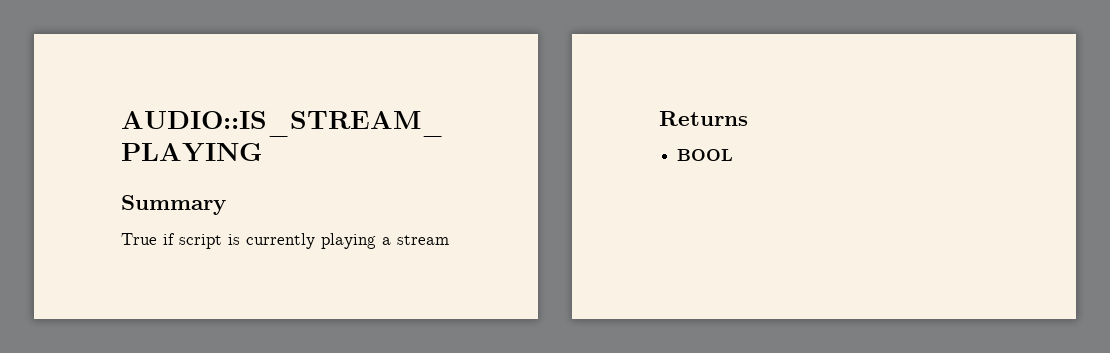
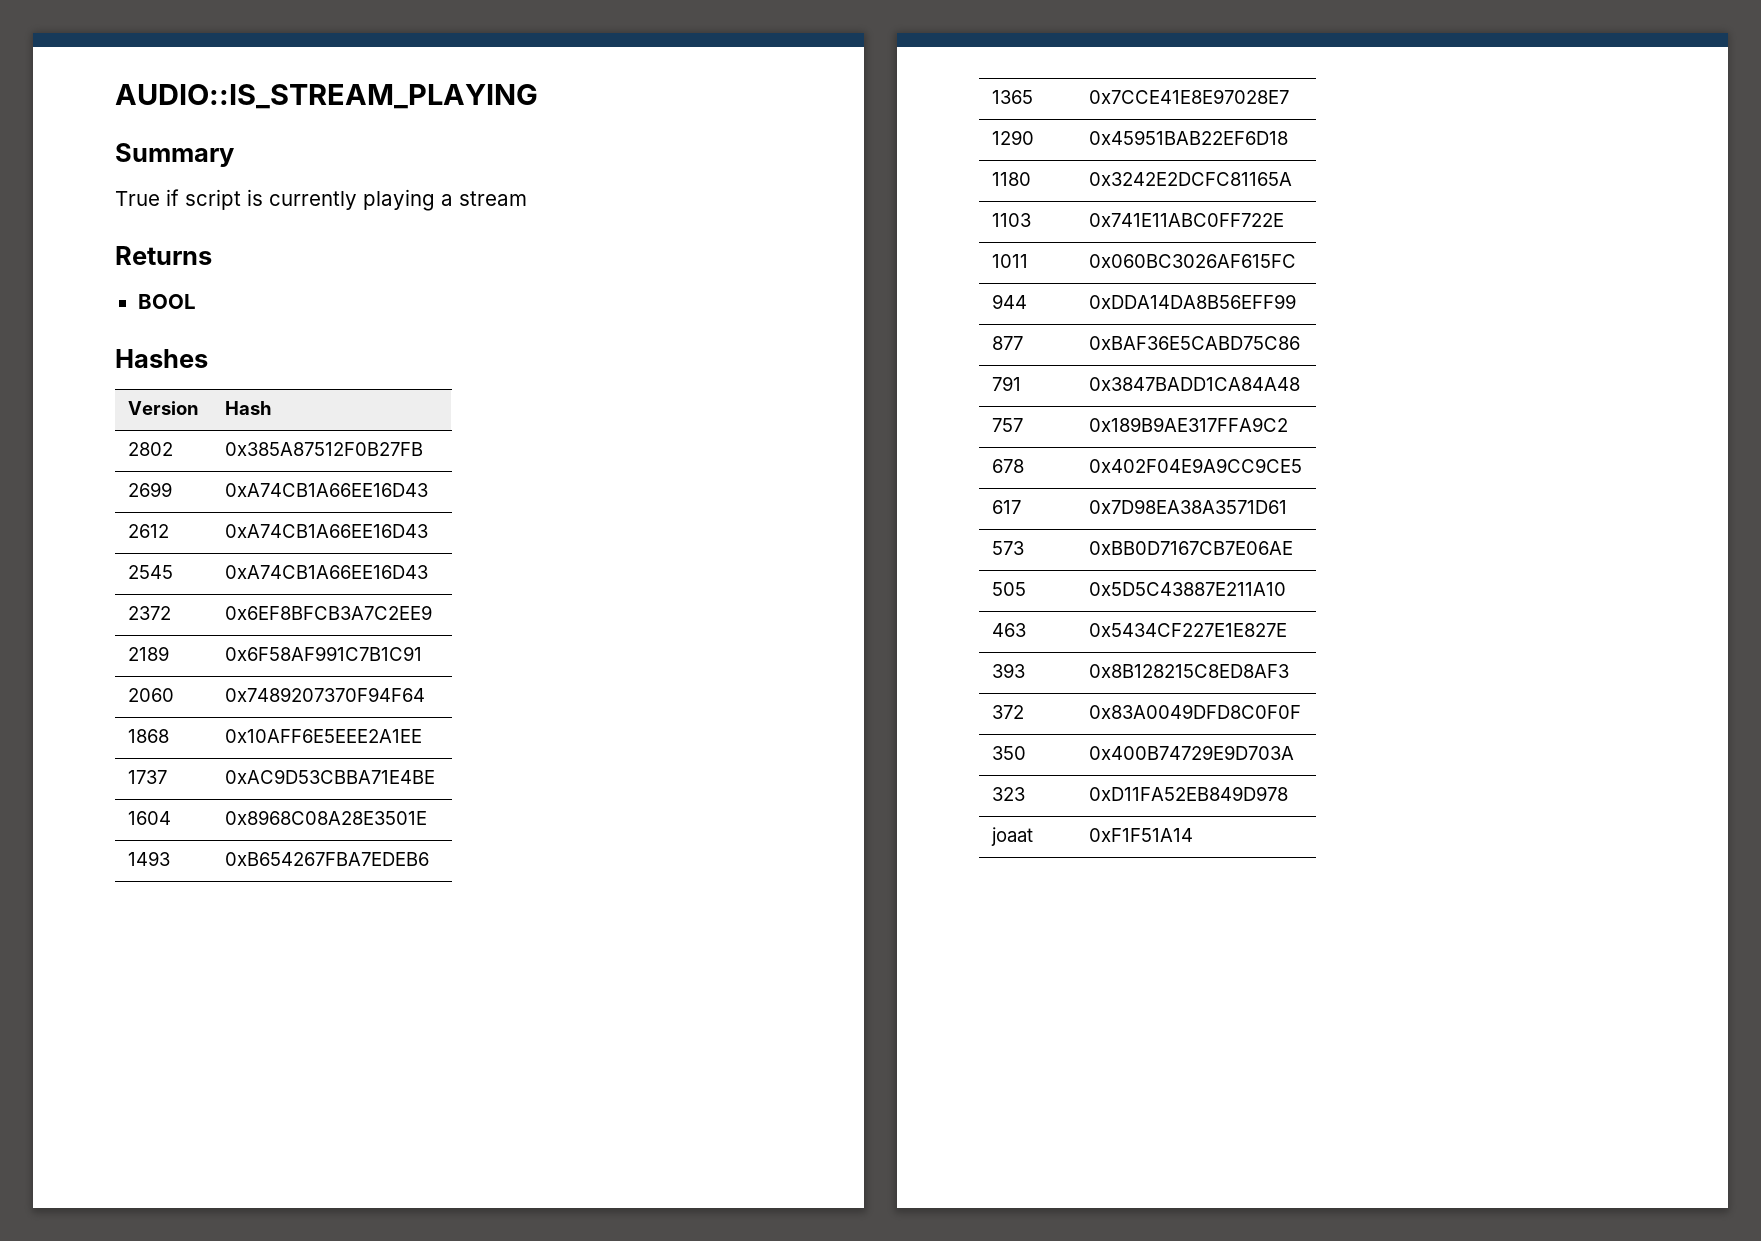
(734, 155) none -> [115,349,208,368] [127,401,199,415] [224,401,272,415] [127,442,173,456] [224,442,423,456] [127,482,172,497] [224,483,428,497] [127,524,169,538] [224,524,428,538] [127,565,173,579] [224,565,428,579] [127,606,171,620] [224,605,432,620] [127,646,169,661] [224,646,422,661] [127,688,174,702] [224,687,425,702] [127,729,169,743] [224,729,422,743] [127,770,167,784] [224,769,435,784] [127,811,171,825] [224,810,427,825] [127,851,170,866] [224,852,429,866] [991,90,1033,104] [1088,89,1289,104] [991,130,1034,145] [1088,130,1288,145] [991,172,1031,186] [1088,172,1292,186] [991,213,1031,227] [1088,213,1284,227] [991,254,1028,268] [1088,254,1296,268] [991,294,1027,309] [1088,294,1296,309] [991,336,1023,350] [1088,336,1300,350] [991,376,1021,391] [1088,377,1300,391] [991,418,1023,432] [1088,417,1288,432] [991,459,1024,473] [1088,458,1302,473] [991,500,1021,514] [1088,499,1287,514] [991,541,1024,555] [1088,541,1293,555] [991,582,1026,596] [1088,582,1286,596] [991,623,1026,637] [1088,623,1287,637] [991,663,1025,678] [1088,664,1289,678] [991,705,1024,719] [1088,704,1301,719] [991,746,1026,760] [1088,745,1294,760] [991,787,1025,801] [1088,786,1288,801] [990,827,1033,846] [1088,828,1193,842] // Hashes // Version | Hash // 2802 | 0x385A87512F0B27FB // 2699 | 0xA74CB1A66EE16D43 // 2612 | 0xA74CB1A66EE16D43 // 2545 | 0xA74CB1A66EE16D43 // 2372 | 0x6EF8BFCB3A7C2EE9 // 2189 | 0x6F58AF991C7B1C91 // 2060 | 0x7489207370F94F64 // 1868 | 0x10AFF6E5EEE2A1EE // 1737 | 0xAC9D53CBBA71E4BE // 1604 | 0x8968C08A28E3501E // 1493 | 0xB654267FBA7EDEB6 // 1365 | 0x7CCE41E8E97028E7 // 1290 | 0x45951BAB22EF6D18 // 1180 | 0x3242E2DCFC81165A // 1103 | 0x741E11ABC0FF722E // 1011 | 0x060BC3026AF615FC // 944 | 0xDDA14DA8B56EFF99 // 877 | 0xBAF36E5CABD75C86 // 791 | 0x3847BADD1CA84A48 // 757 | 0x189B9AE317FFA9C2 // 678 | 0x402F04E9A9CC9CE5 // 617 | 0x7D98EA38A3571D61 // 573 | 0xBB0D7167CB7E06AE // 505 | 0x5D5C43887E211A10 // 463 | 0x5434CF227E1E827E // 393 | 0x8B128215C8ED8AF3 // 372 | 0x83A0049DFD8C0F0F // 350 | 0x400B74729E9D703A // 323 | 0xD11FA52EB849D978 // joaat | 0xF1F51A14

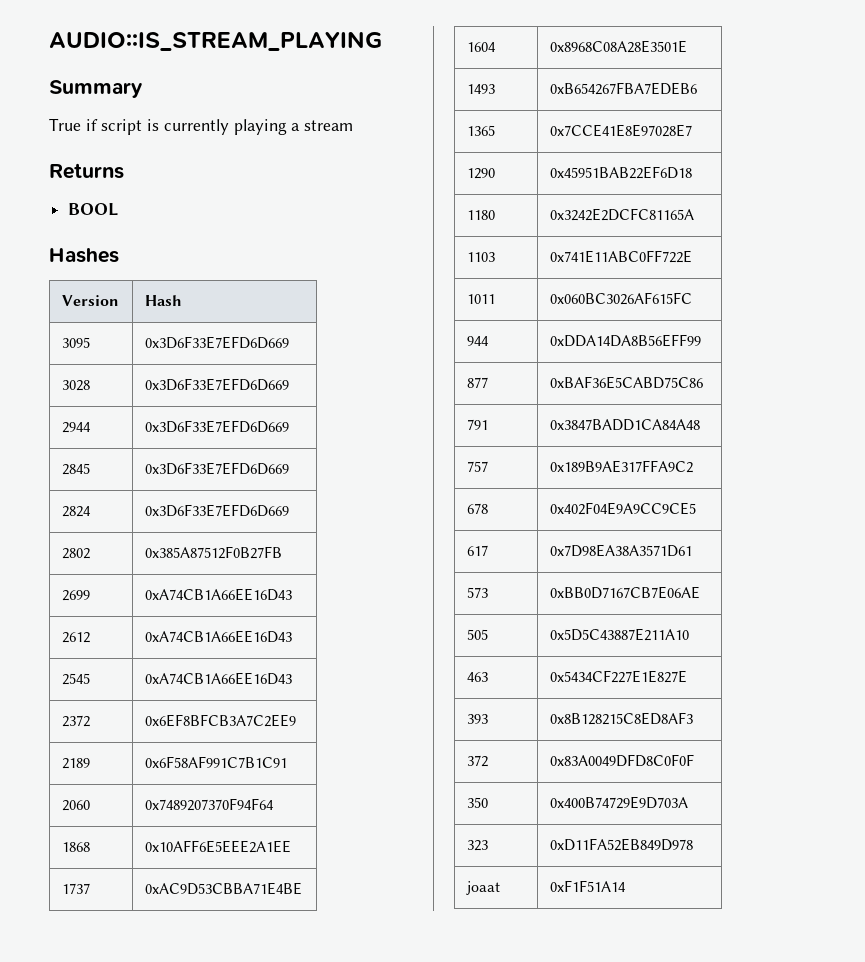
(272, 408) none -> [61,337,90,348] [144,336,289,349] [61,380,90,391] [144,378,289,391] [61,422,91,433] [144,420,289,433] [61,463,90,475] [144,462,289,475] [61,506,91,517] [144,504,289,517] // 3095 | 0x3D6F33E7EFD6D669 // 3028 | 0x3D6F33E7EFD6D669 // 2944 | 0x3D6F33E7EFD6D669 // 2845 | 0x3D6F33E7EFD6D669 // 2824 | 0x3D6F33E7EFD6D669

